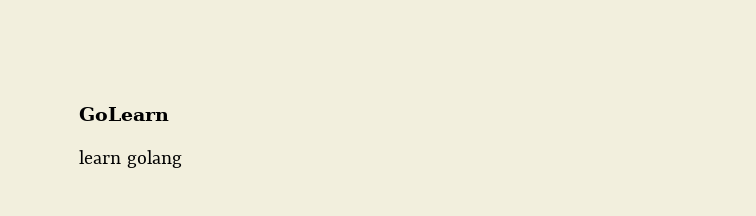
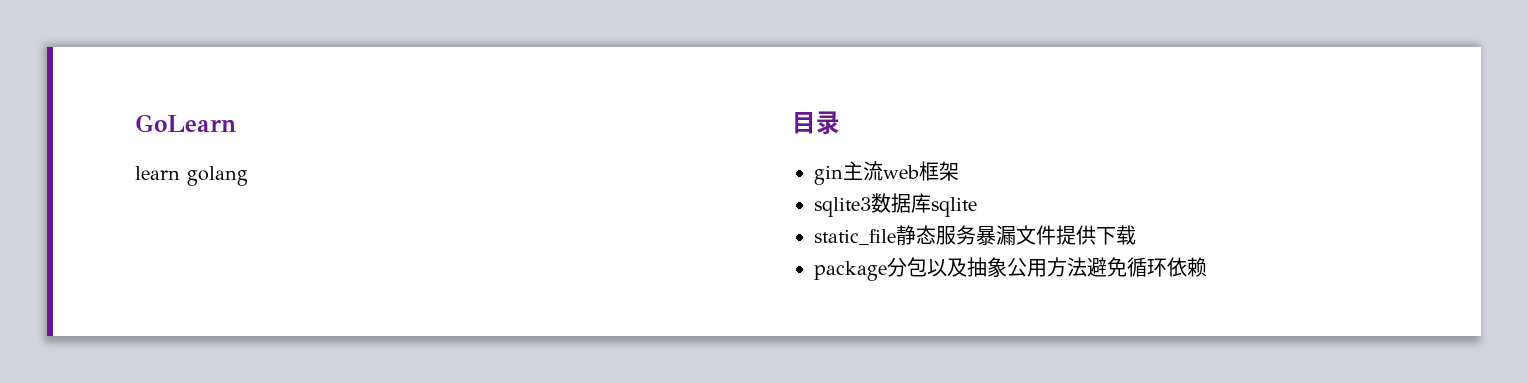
(182, 159) none -> [792,111,840,135] [814,161,959,185] [814,193,977,217] [814,225,1136,245] [814,257,1207,281] // 目录 // gin主流web框架 // sqlite3数据库sqlite // static_file静态服务暴漏文件提供下载 // package分包以及抽象公用方法避免循环依赖

